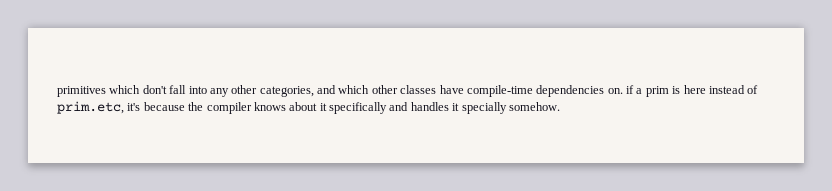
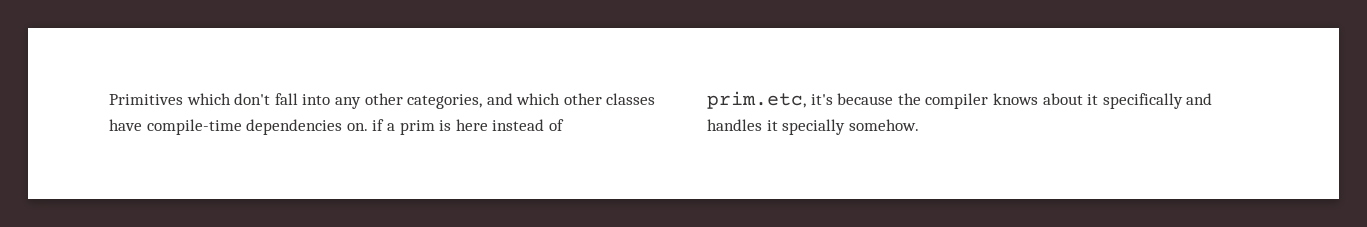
[57,86,106,97] primitives -> [109,94,183,105] Primitives

